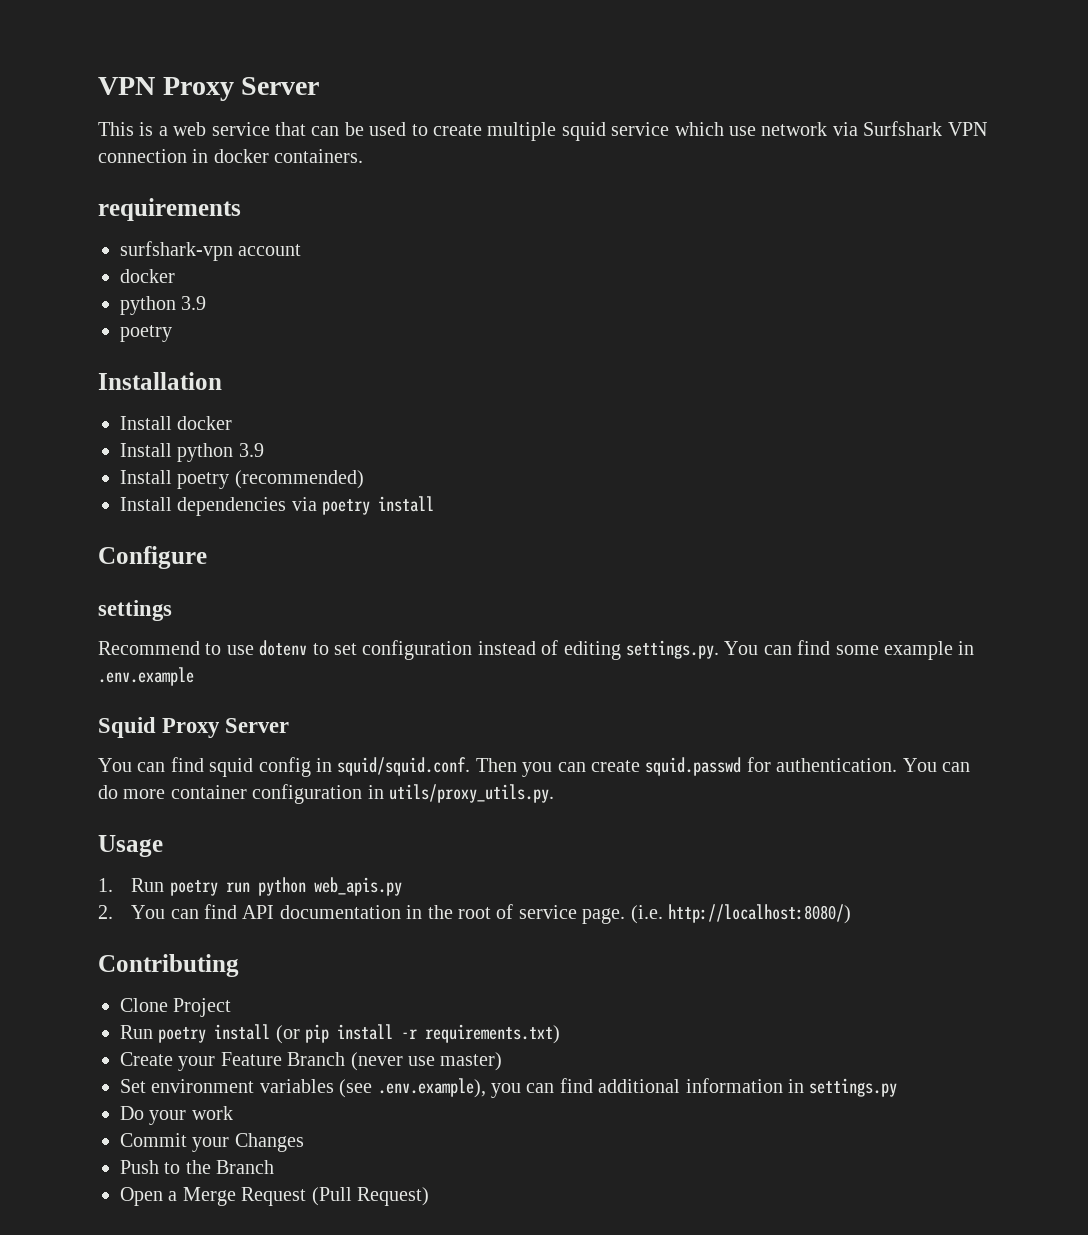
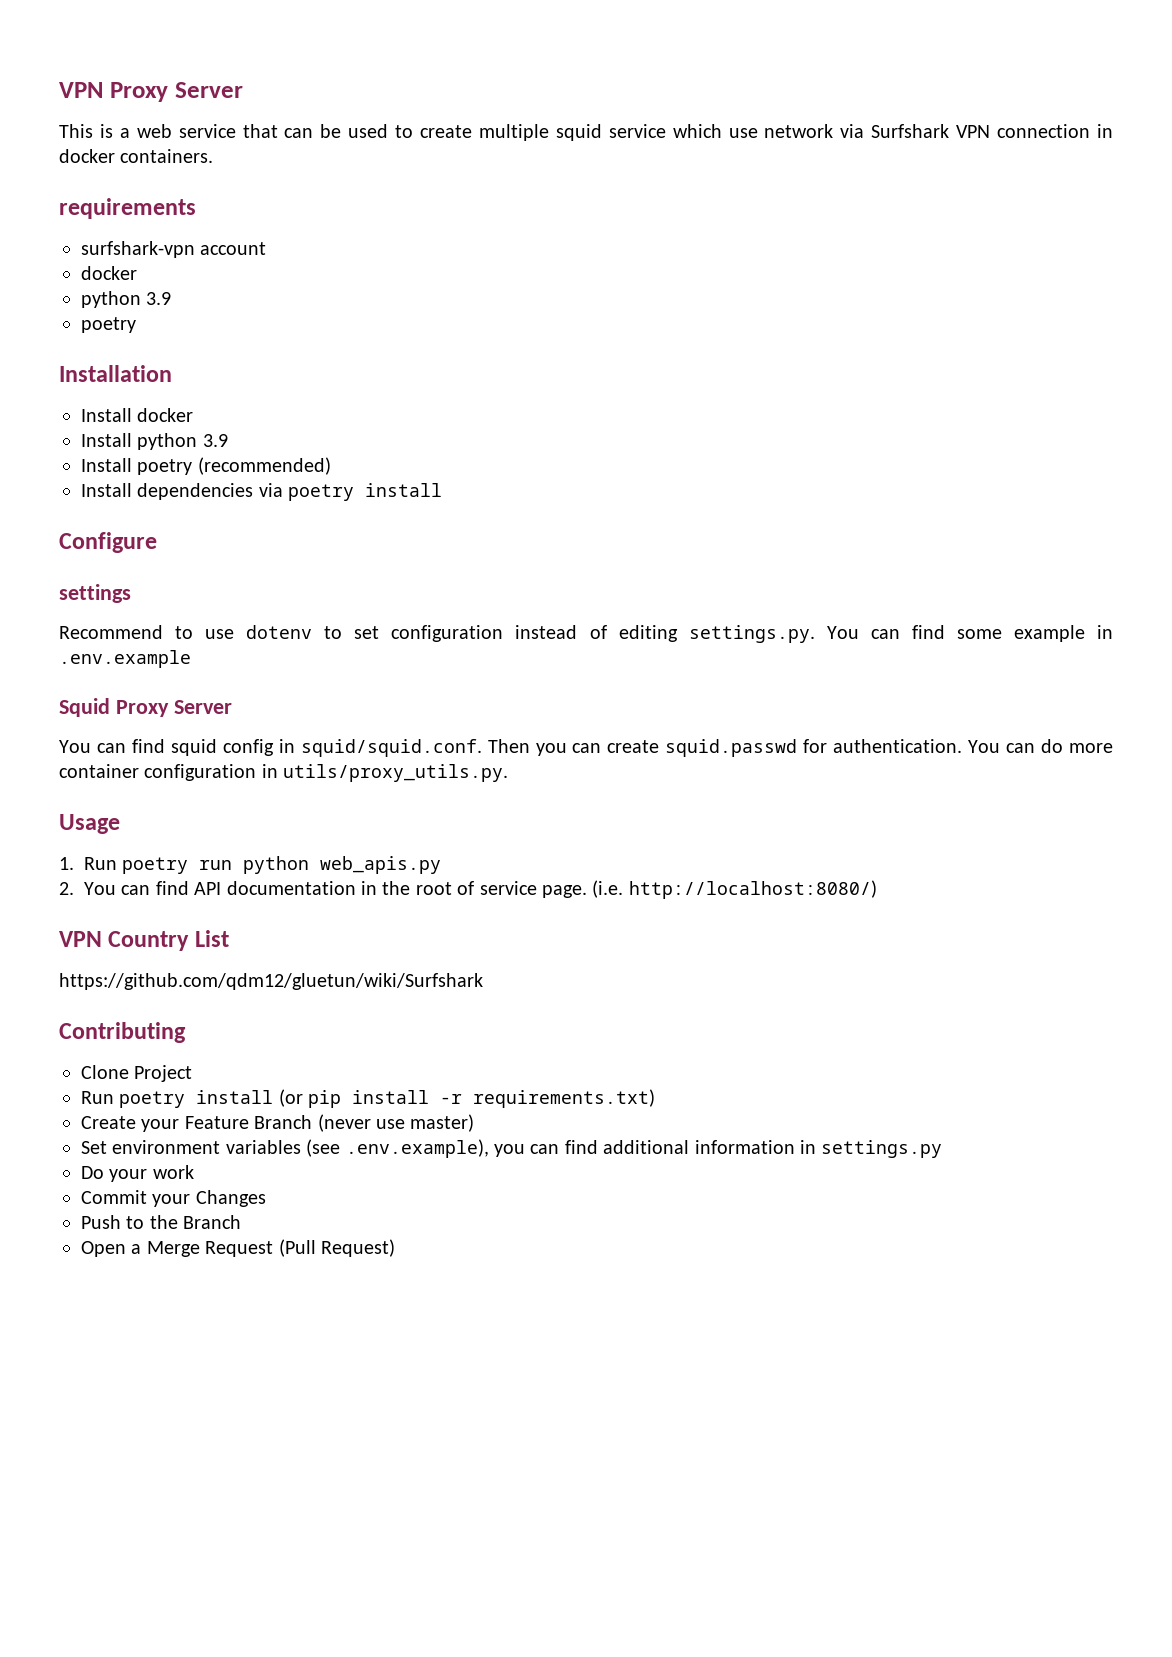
(852, 914) none -> [59,930,229,951] [59,973,483,990] // VPN Country List // https://github.com/qdm12/gluetun/wiki/Surfshark

